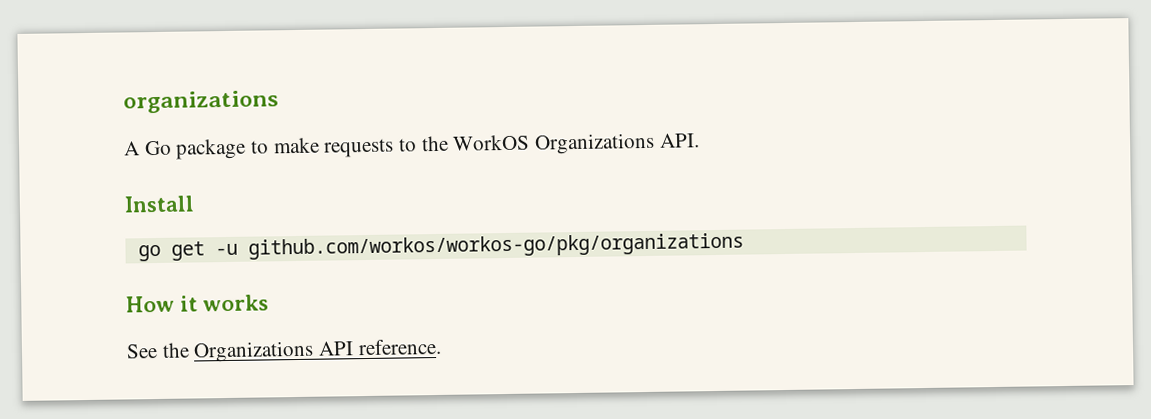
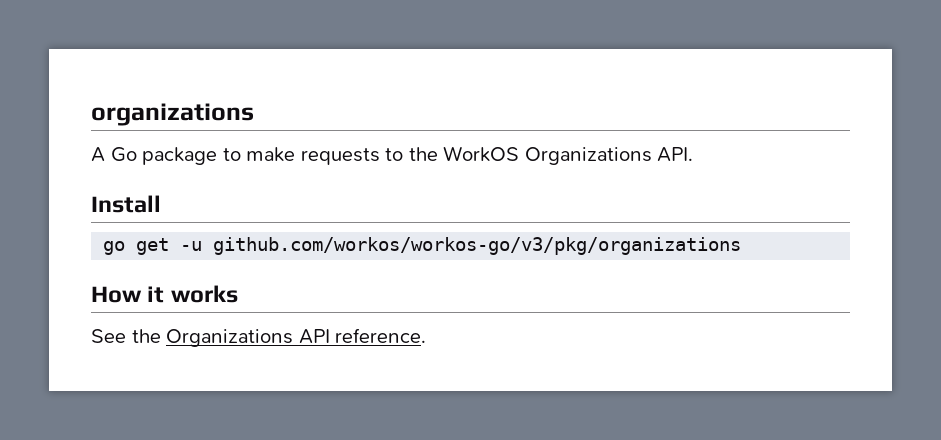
[247,232,744,260] github.com/workos/workos-go/pkg/organizations -> [213,237,742,255] github.com/workos/workos-go/v3/pkg/organizations

